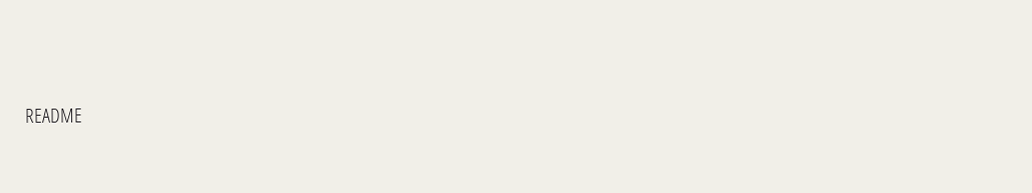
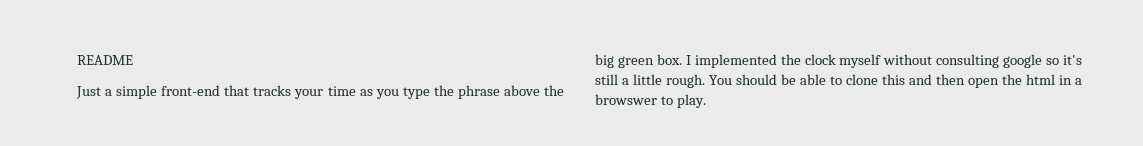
(83, 115) none -> [76,85,564,99] [595,54,1082,68] [595,74,1082,88] [595,94,706,108] // Just a simple front-end that tracks your time as you type the phrase above the big green box. I implemented the clock myself without consulting google so it's still a little rough. You should be able to clone this and then open the html in a browswer to play.

